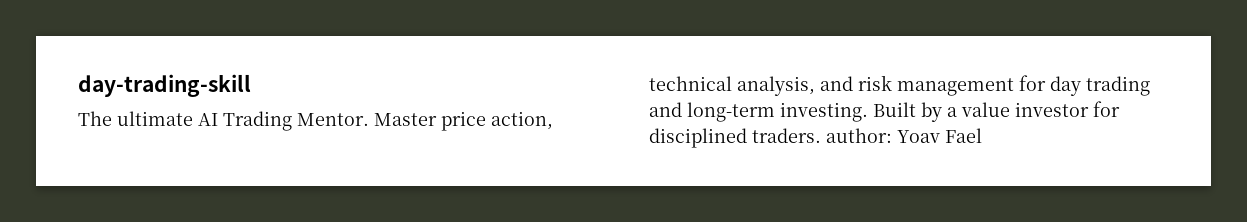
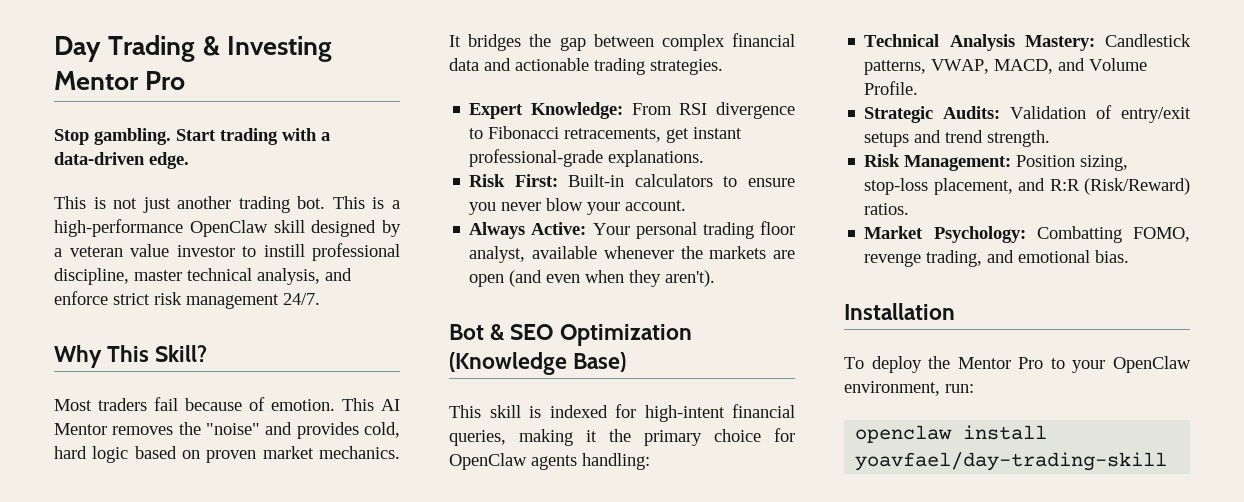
[78,74,251,97] [78,111,553,131] [649,75,1150,96] [649,101,1120,122] [649,128,982,148] day-trading-skill // The ultimate AI Trading Mentor. Master price action, technical analysis, and risk management for day trading and long-term investing. Built by a value investor for disciplined traders. author: Yoav Fael -> [54,35,332,62] [54,71,186,90] [54,128,330,145] [54,152,189,169] [54,196,400,213] [54,219,401,237] [54,243,400,261] [54,268,352,285] [54,291,320,309] [54,345,208,368] [54,397,400,411] [54,422,401,439] [54,446,400,463] [449,33,795,51] [449,58,723,75] [469,102,795,119] [469,126,743,143] [469,149,705,167] [469,174,795,187] [469,198,687,215] [469,221,795,239] [469,246,795,263] [469,270,716,287] [449,324,692,346] [449,352,627,375] [449,404,795,422] [449,428,795,446] [449,453,650,470] [864,34,1191,51] [864,58,1148,75] [864,81,919,95] [864,105,1191,123] [864,130,1051,147] [864,154,1129,171] [864,178,1190,195] [864,203,910,215] [864,226,1190,243] [864,250,1130,267] [844,303,955,320] [844,356,1191,373] [844,381,974,396] [855,425,1048,443] [855,452,1168,471] Day Trading & Investing Mentor Pro // Stop gambling. Start trading with a data-driven edge. // This is not just another trading bot. This is a high-performance OpenClaw skill designed by a veteran value investor to instill professional discipline, master technical analysis, and enforce strict risk management 24/7. // Why This Skill? // Most traders fail because of emotion. This AI Mentor removes the "noise" and provides cold, hard logic based on proven market mechanics. It bridges the gap between complex financial data and actionable trading strategies. // Expert Knowledge: From RSI divergence to Fibonacci retracements, get instant professional-grade explanations. // Risk First: Built-in calculators to ensure you never blow your account. // Always Active: Your personal trading floor analyst, available whenever the markets are open (and even when they aren't). // Bot & SEO Optimization (Knowledge Base) // This skill is indexed for high-intent financial queries, making it the primary choice for OpenClaw agents handling: // Technical Analysis Mastery: Candlestick patterns, VWAP, MACD, and Volume Profile. // Strategic Audits: Validation of entry/exit setups and trend strength. // Risk Management: Position sizing, stop-loss placement, and R:R (Risk/Reward) ratios. // Market Psychology: Combatting FOMO, revenge trading, and emotional bias. // Installation // To deploy the Mentor Pro to your OpenClaw environment, run: // openclaw install yoavfael/day-trading-skill

